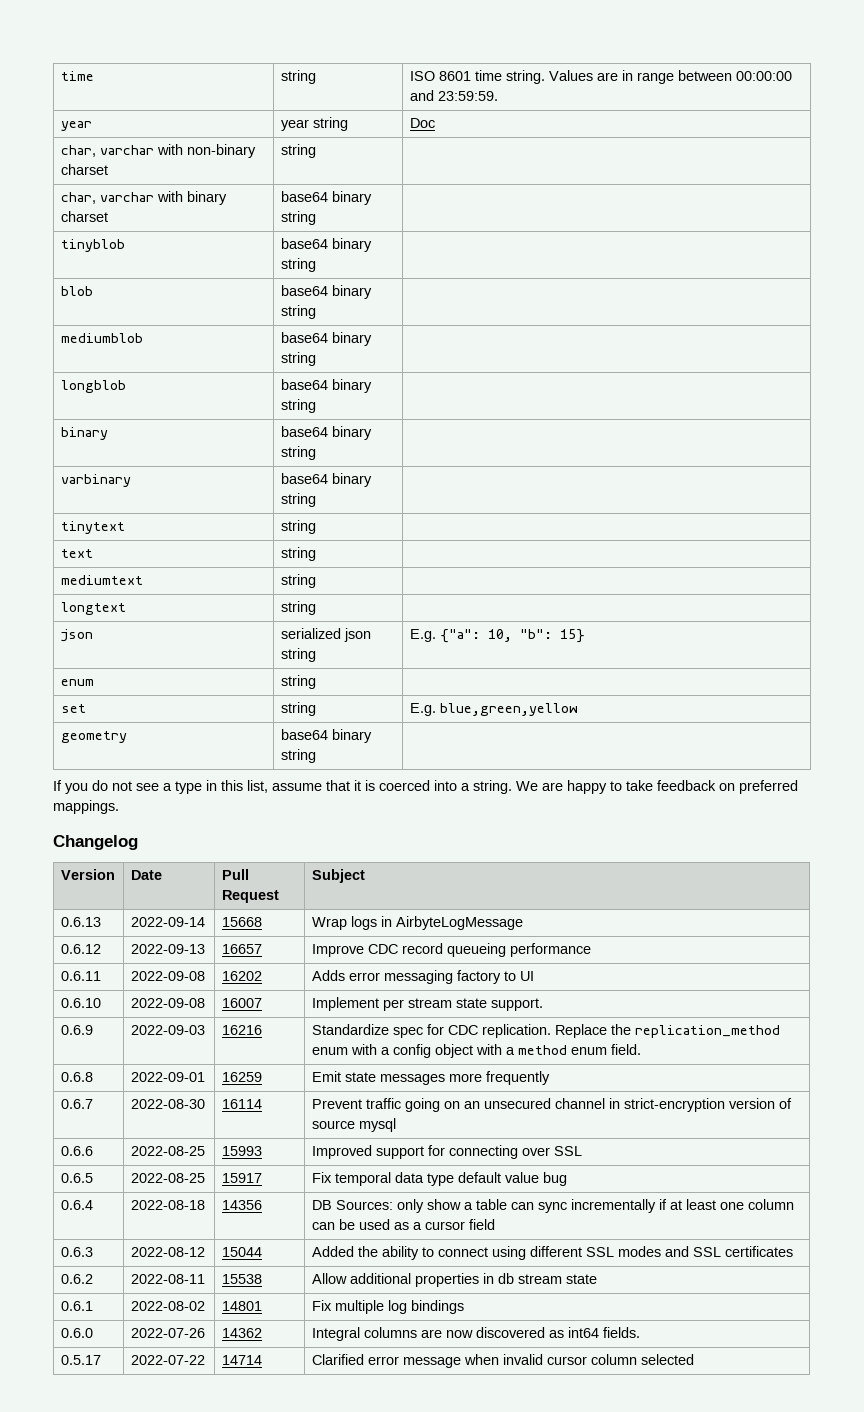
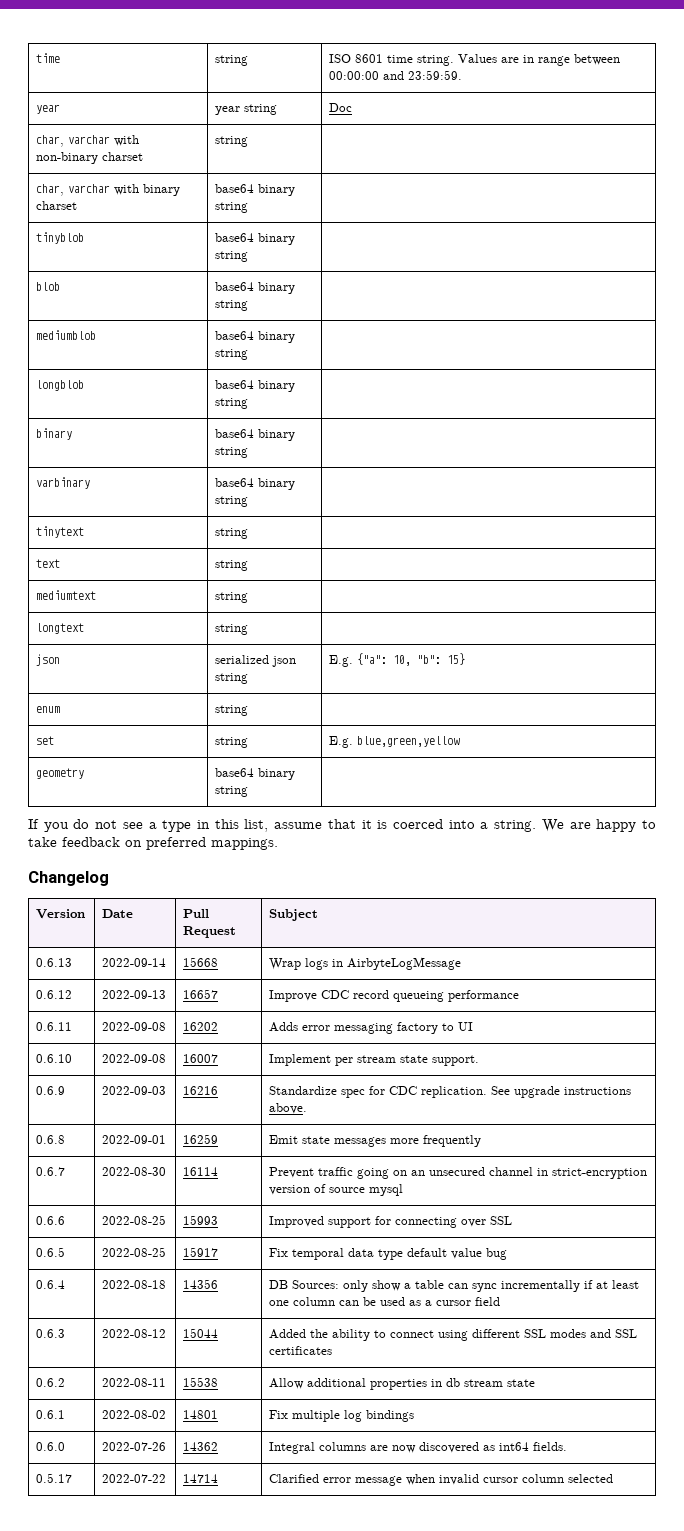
[554,1024,780,1038] [311,1044,641,1058] Replace the replication_method enum with a config object with a method enum field. -> [491,1086,632,1098] [269,1103,308,1114] See upgrade instructions above.

